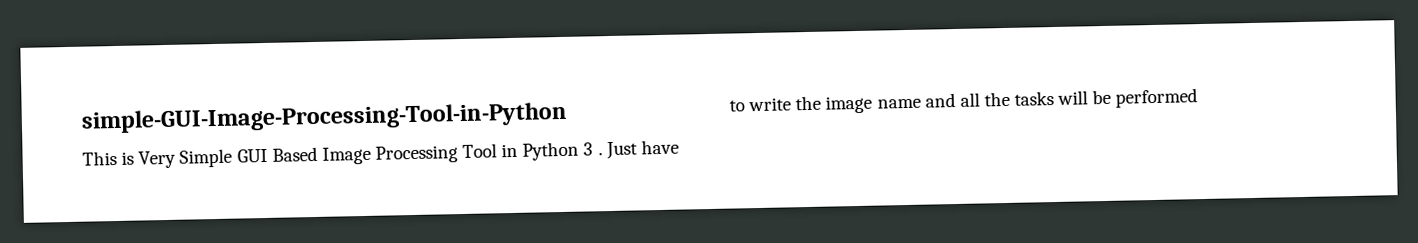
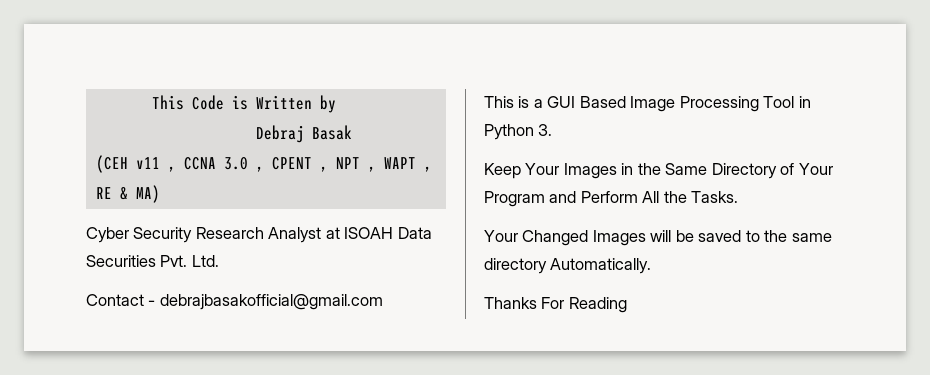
[81,101,568,134] simple-GUI-Image-Processing-Tool-in-Python -> [151,95,336,113] [255,125,352,143] [95,155,432,173] [95,185,160,203] [86,227,432,243] [86,255,219,267] [86,294,383,310] This Code is Written by // Debraj Basak // (CEH v11 , CCNA 3.0 , CPENT , NPT , WAPT , RE & MA) // Cyber Security Research Analyst at ISOAH Data Securities Pvt. Ltd. // Contact - debrajbasakofficial@gmail.com
[138,148,233,169] Very Simple -> [533,99,543,108] a
[583,139,679,160] [729,88,1199,114] 3 . Just have to write the image name and all the tasks will be performed -> [538,124,553,136] [484,163,833,179] [484,191,739,207] [484,230,832,246] [484,258,652,274] [484,297,627,313] 3. // Keep Your Images in the Same Directory of Your Program and Perform All the Tasks. // Your Changed Images will be saved to the same directory Automatically. // Thanks For Reading

